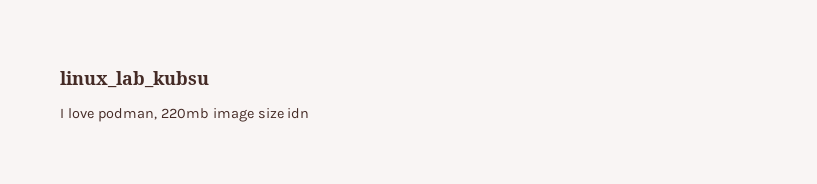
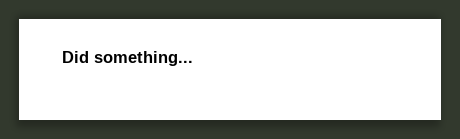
[60,71,209,88] [60,108,310,122] linux_lab_kubsu // I love podman, 220mb image size idn -> [62,51,193,66] Did something...

